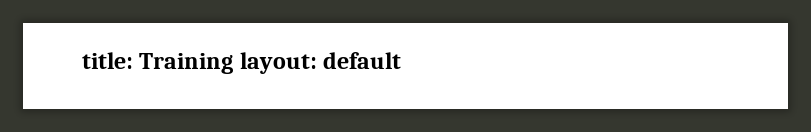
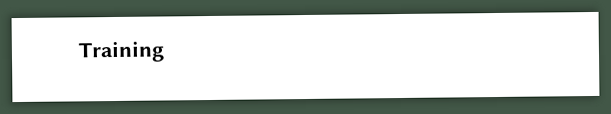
[82,52,402,74] title: Training layout: default -> [78,40,165,63] Training

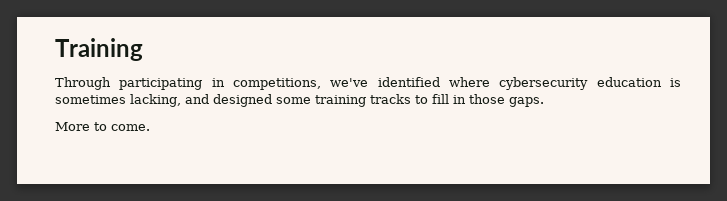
(165, 51) none -> [55,77,681,90] [55,94,544,107] [55,122,150,131] // Through participating in competitions, we've identified where cybersecurity education is sometimes lacking, and designed some training tracks to fill in those gaps. // More to come.

